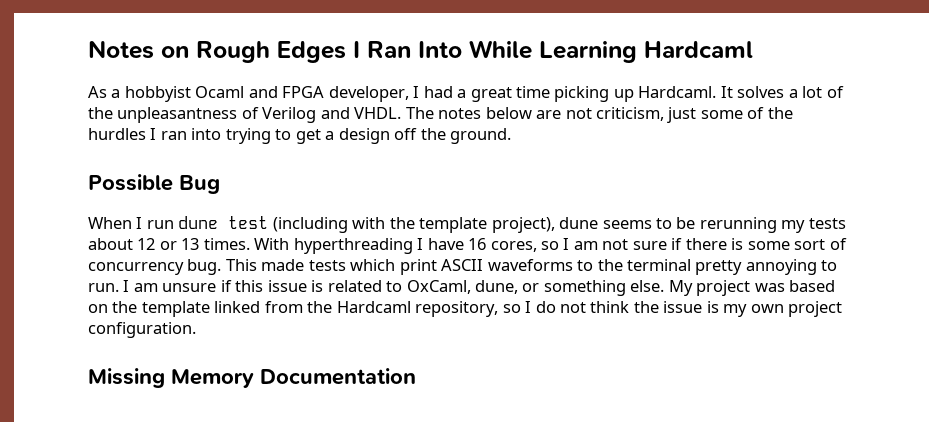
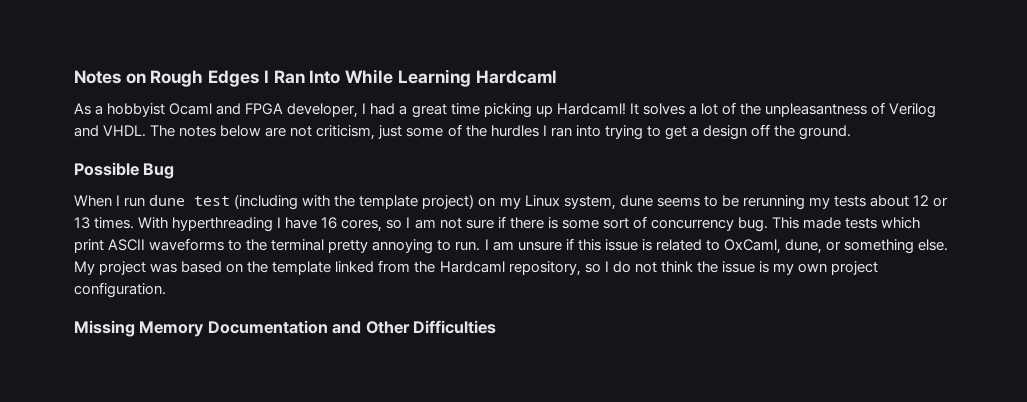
[638,86,717,98] Hardcaml. -> [556,103,626,115] Hardcaml!
[491,217,555,233] project), -> [422,194,616,210] project) on my Linux system,
(416, 376) none -> [332,320,497,334] and Other Difficulties

